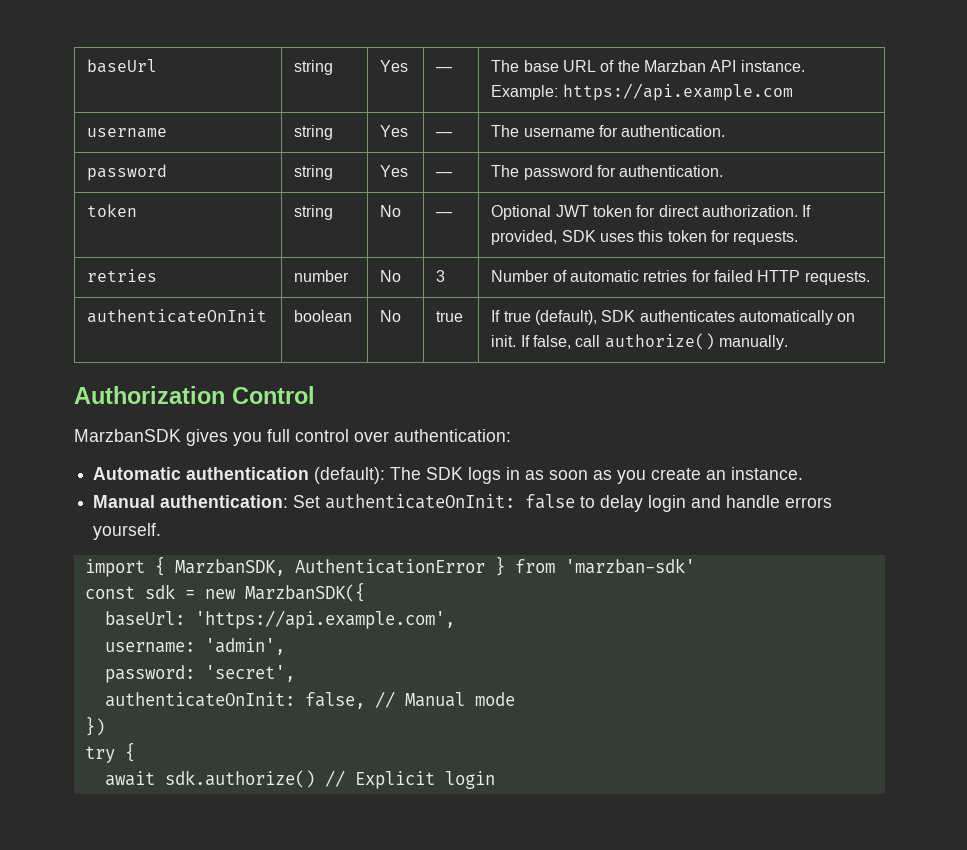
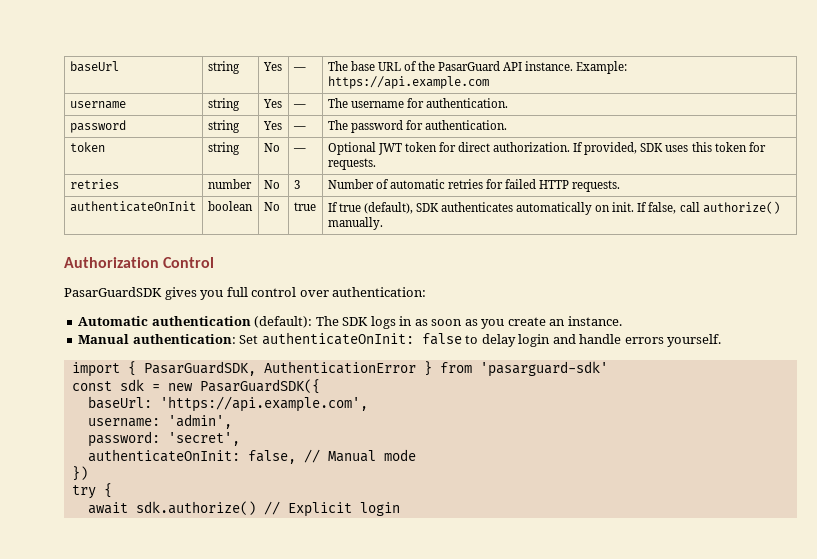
[644,60,707,72] Marzban -> [438,61,501,71] PasarGuard
[74,429,181,442] MarzbanSDK -> [64,287,162,297] PasarGuardSDK
[174,559,285,576] MarzbanSDK, -> [143,361,256,376] PasarGuardSDK,
[564,558,695,574] 'marzban-sdk' -> [479,361,608,377] 'pasarguard-sdk'
[244,582,365,602] MarzbanSDK({ -> [199,379,320,394] PasarGuardSDK({

